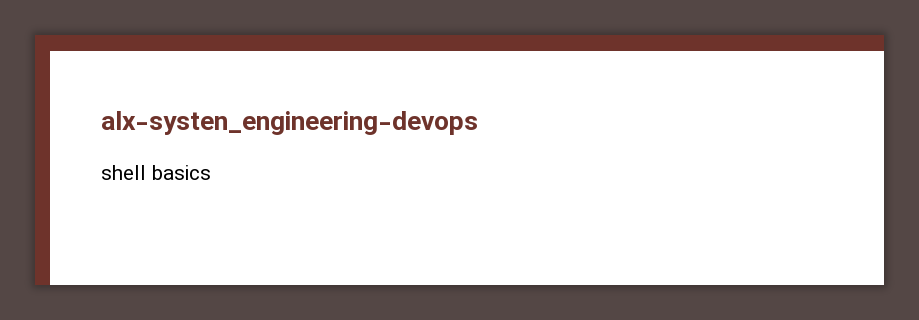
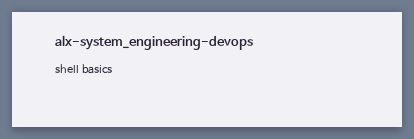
[101,111,478,135] alx-systen_engineering-devops -> [55,35,253,50] alx-system_engineering-devops

